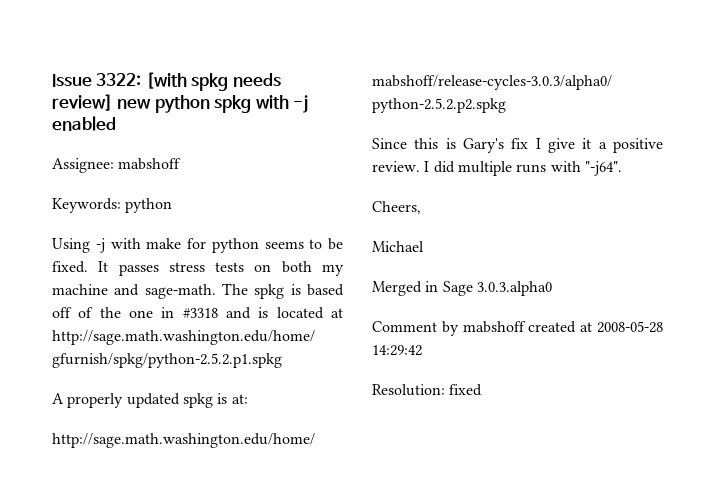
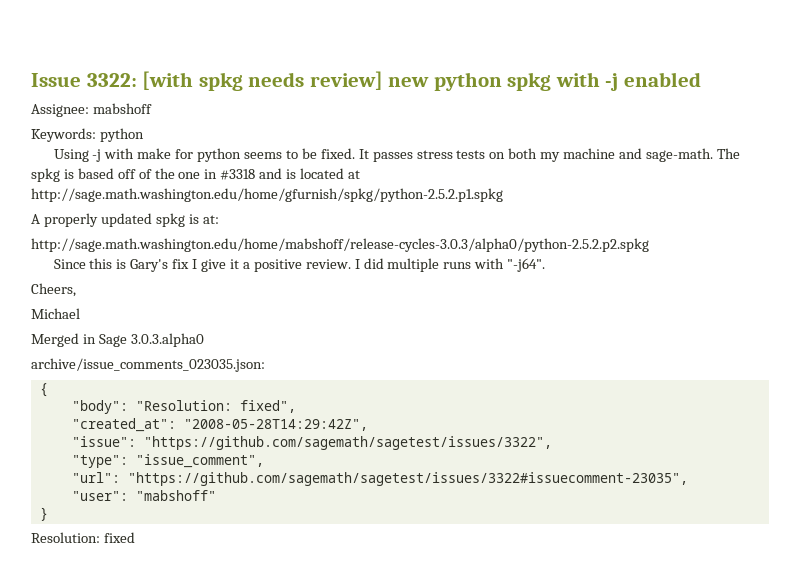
[372,321,663,336] [372,345,422,356] Comment by mabshoff created at 2008-05-28 14:29:42 -> [31,358,265,372] [39,383,48,397] [71,400,296,414] [71,418,368,432] [71,436,552,450] [71,454,264,468] [71,472,688,486] [71,490,216,501] [39,507,48,521] archive/issue_comments_023035.json: // { // "body": "Resolution: fixed", // "created_at": "2008-05-28T14:29:42Z", // "issue": "https://github.com/sagemath/sagetest/issues/3322", // "type": "issue_comment", // "url": "https://github.com/sagemath/sagetest/issues/3322#issuecomment-23035", // "user": "mabshoff" // }

